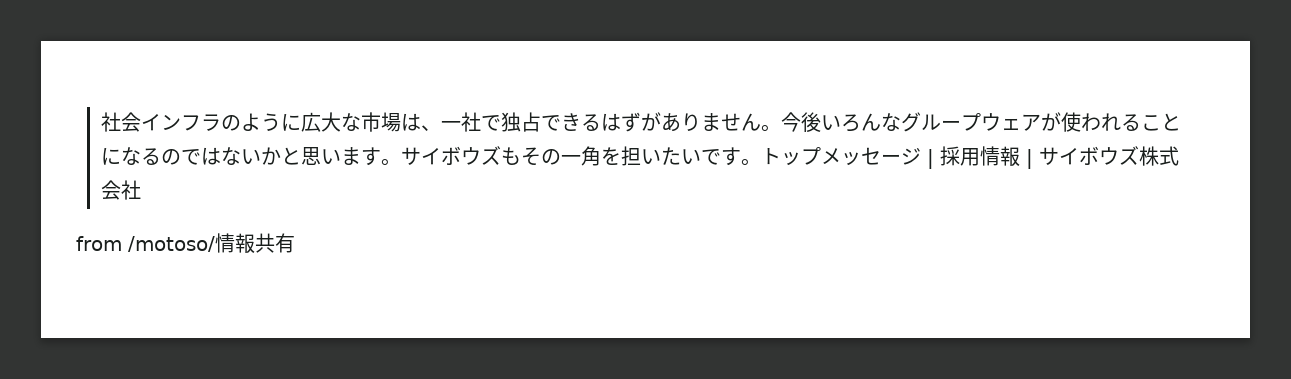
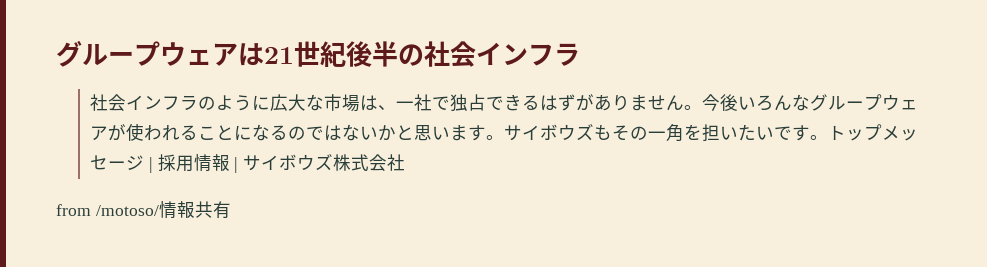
(100, 122) none -> [56,40,580,67] グループウェアは21世紀後半の社会インフラ //

